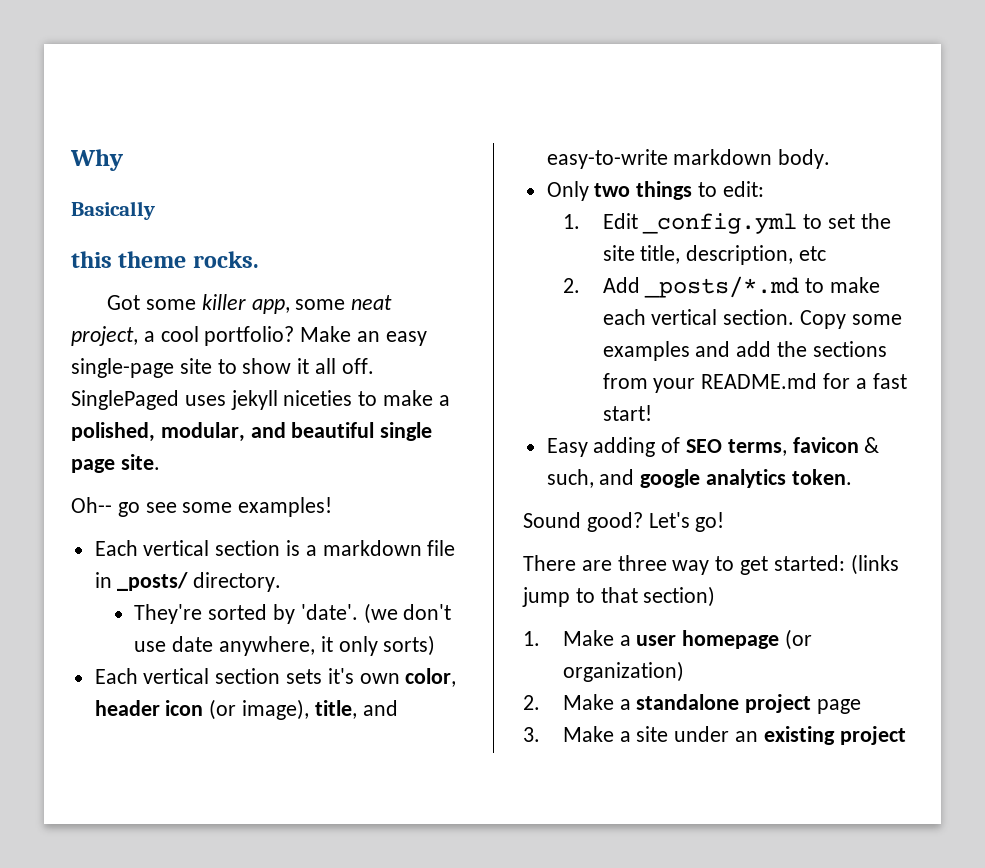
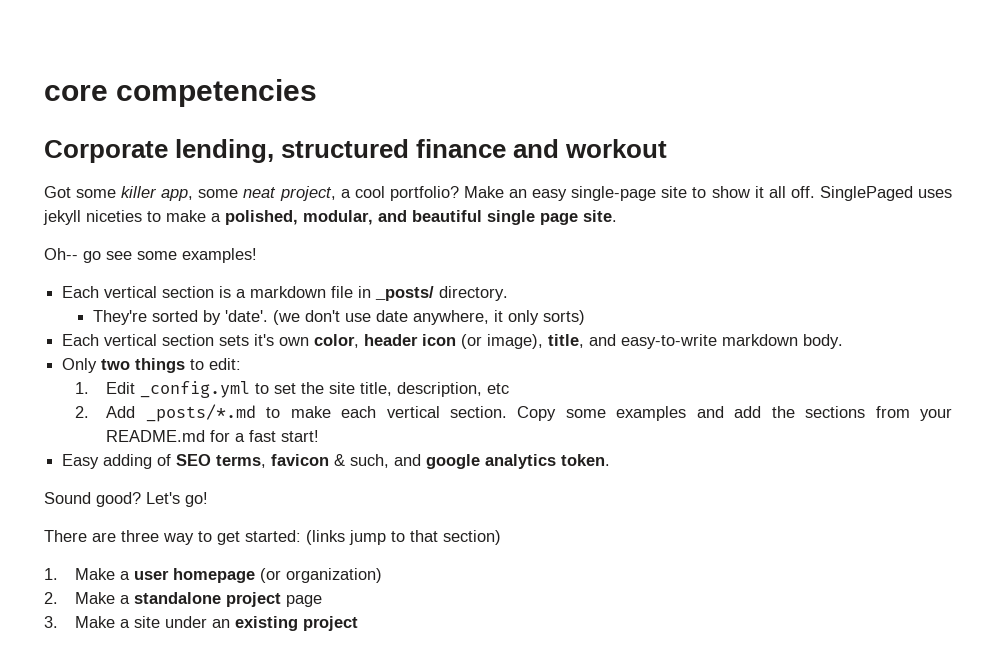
[70,149,124,171] [71,201,155,220] [71,251,259,268] Why // Basically // this theme rocks. -> [44,79,318,107] [44,139,668,163] core competencies // Corporate lending, structured finance and workout

